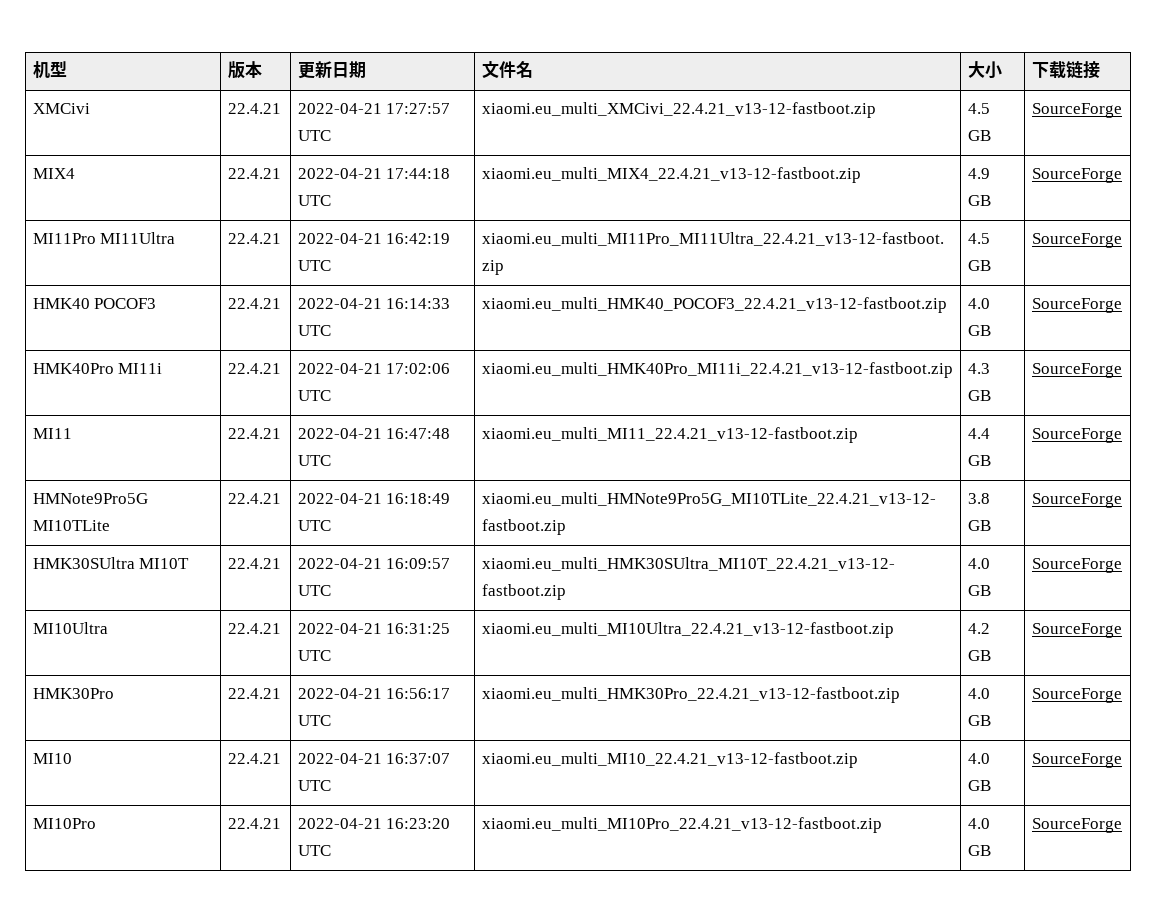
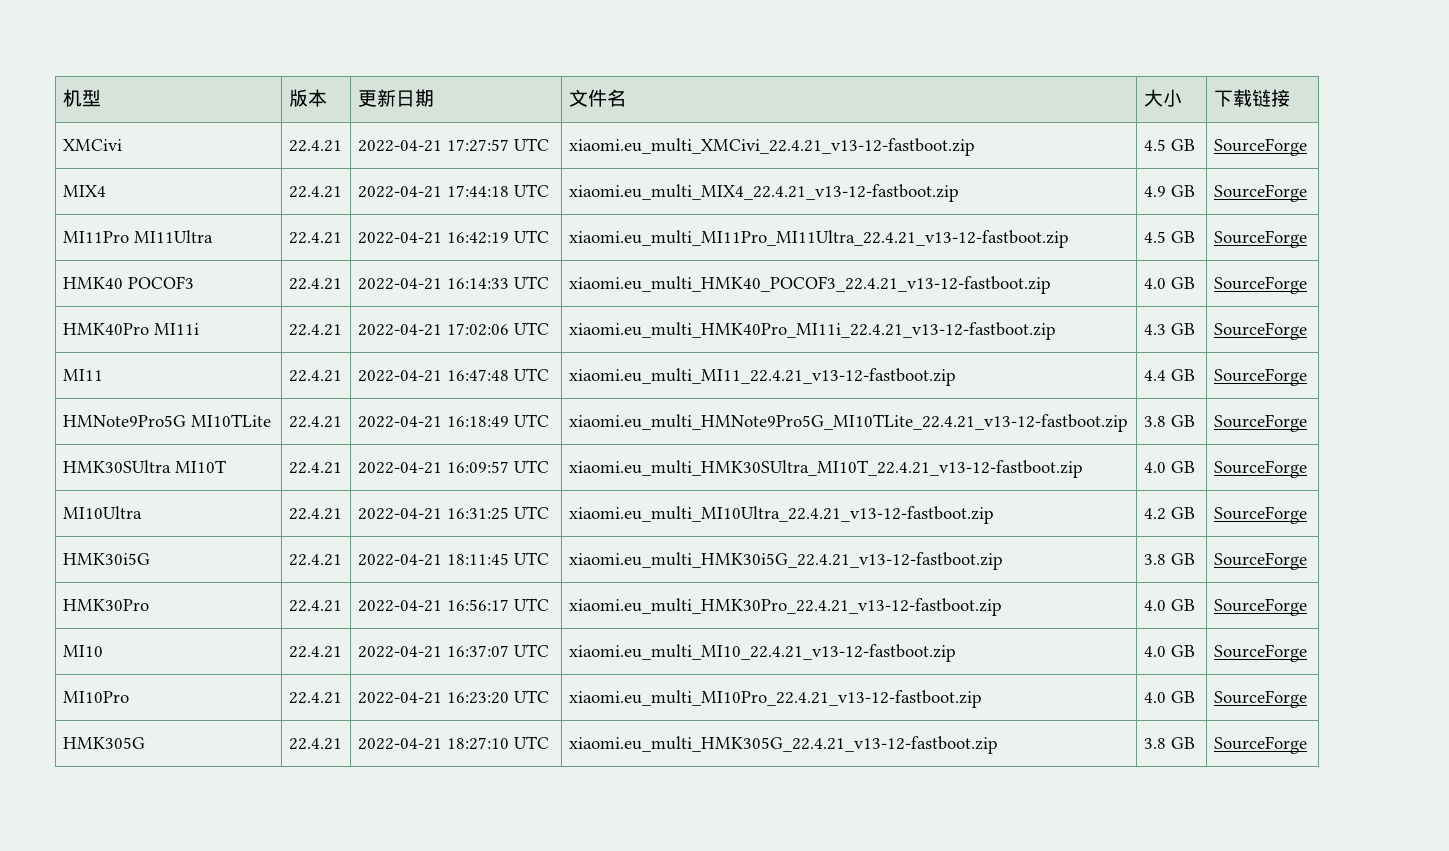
(1122, 630) none -> [62,553,150,565] [288,554,342,566] [357,552,549,566] [568,552,1003,570] [1143,553,1195,565] [1213,552,1307,570] // HMK30i5G | 22.4.21 | 2022-04-21 18:11:45 UTC | xiaomi.eu_multi_HMK30i5G_22.4.21_v13-12-fastboot.zip | 3.8 GB | SourceForge
(1122, 825) none -> [62,737,145,749] [288,738,342,750] [357,736,549,750] [568,736,998,754] [1143,737,1195,749] [1213,736,1307,754] // HMK305G | 22.4.21 | 2022-04-21 18:27:10 UTC | xiaomi.eu_multi_HMK305G_22.4.21_v13-12-fastboot.zip | 3.8 GB | SourceForge

